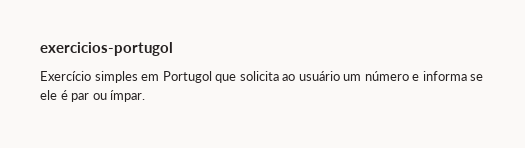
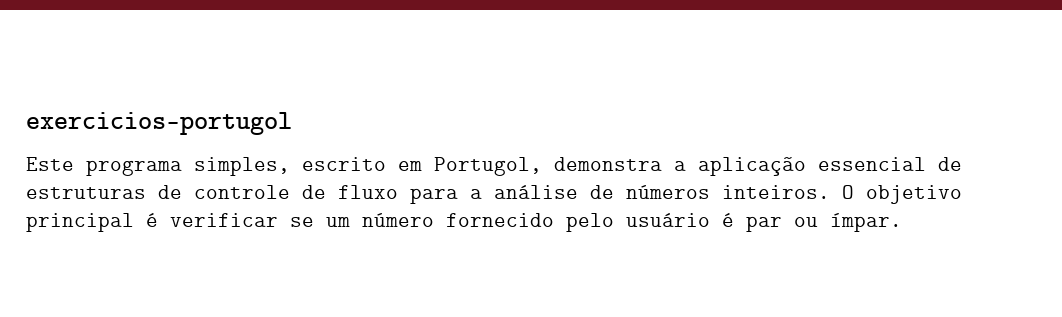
[40,71,484,83] [40,90,57,100] Exercício simples em Portugol que solicita ao usuário um número e informa se ele -> [26,157,962,176] [26,185,962,204] [26,213,710,232] Este programa simples, escrito em Portugol, demonstra a aplicação essencial de estruturas de controle de fluxo para a análise de números inteiros. O objetivo principal é verificar se um número fornecido pelo usuário

